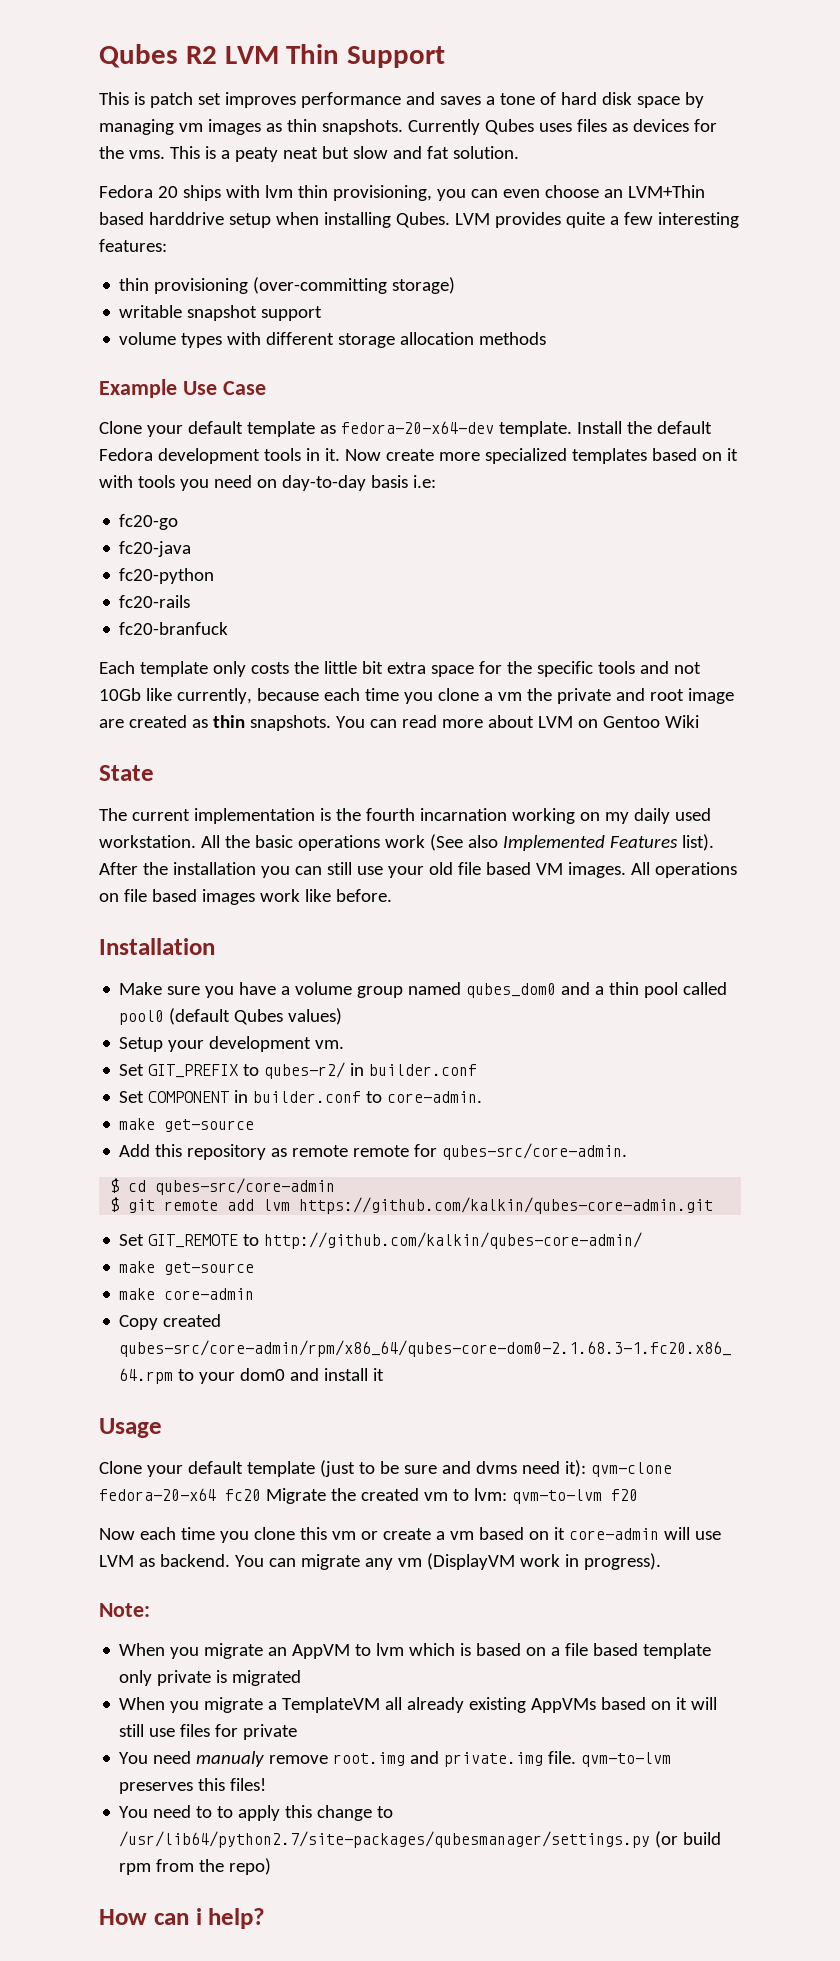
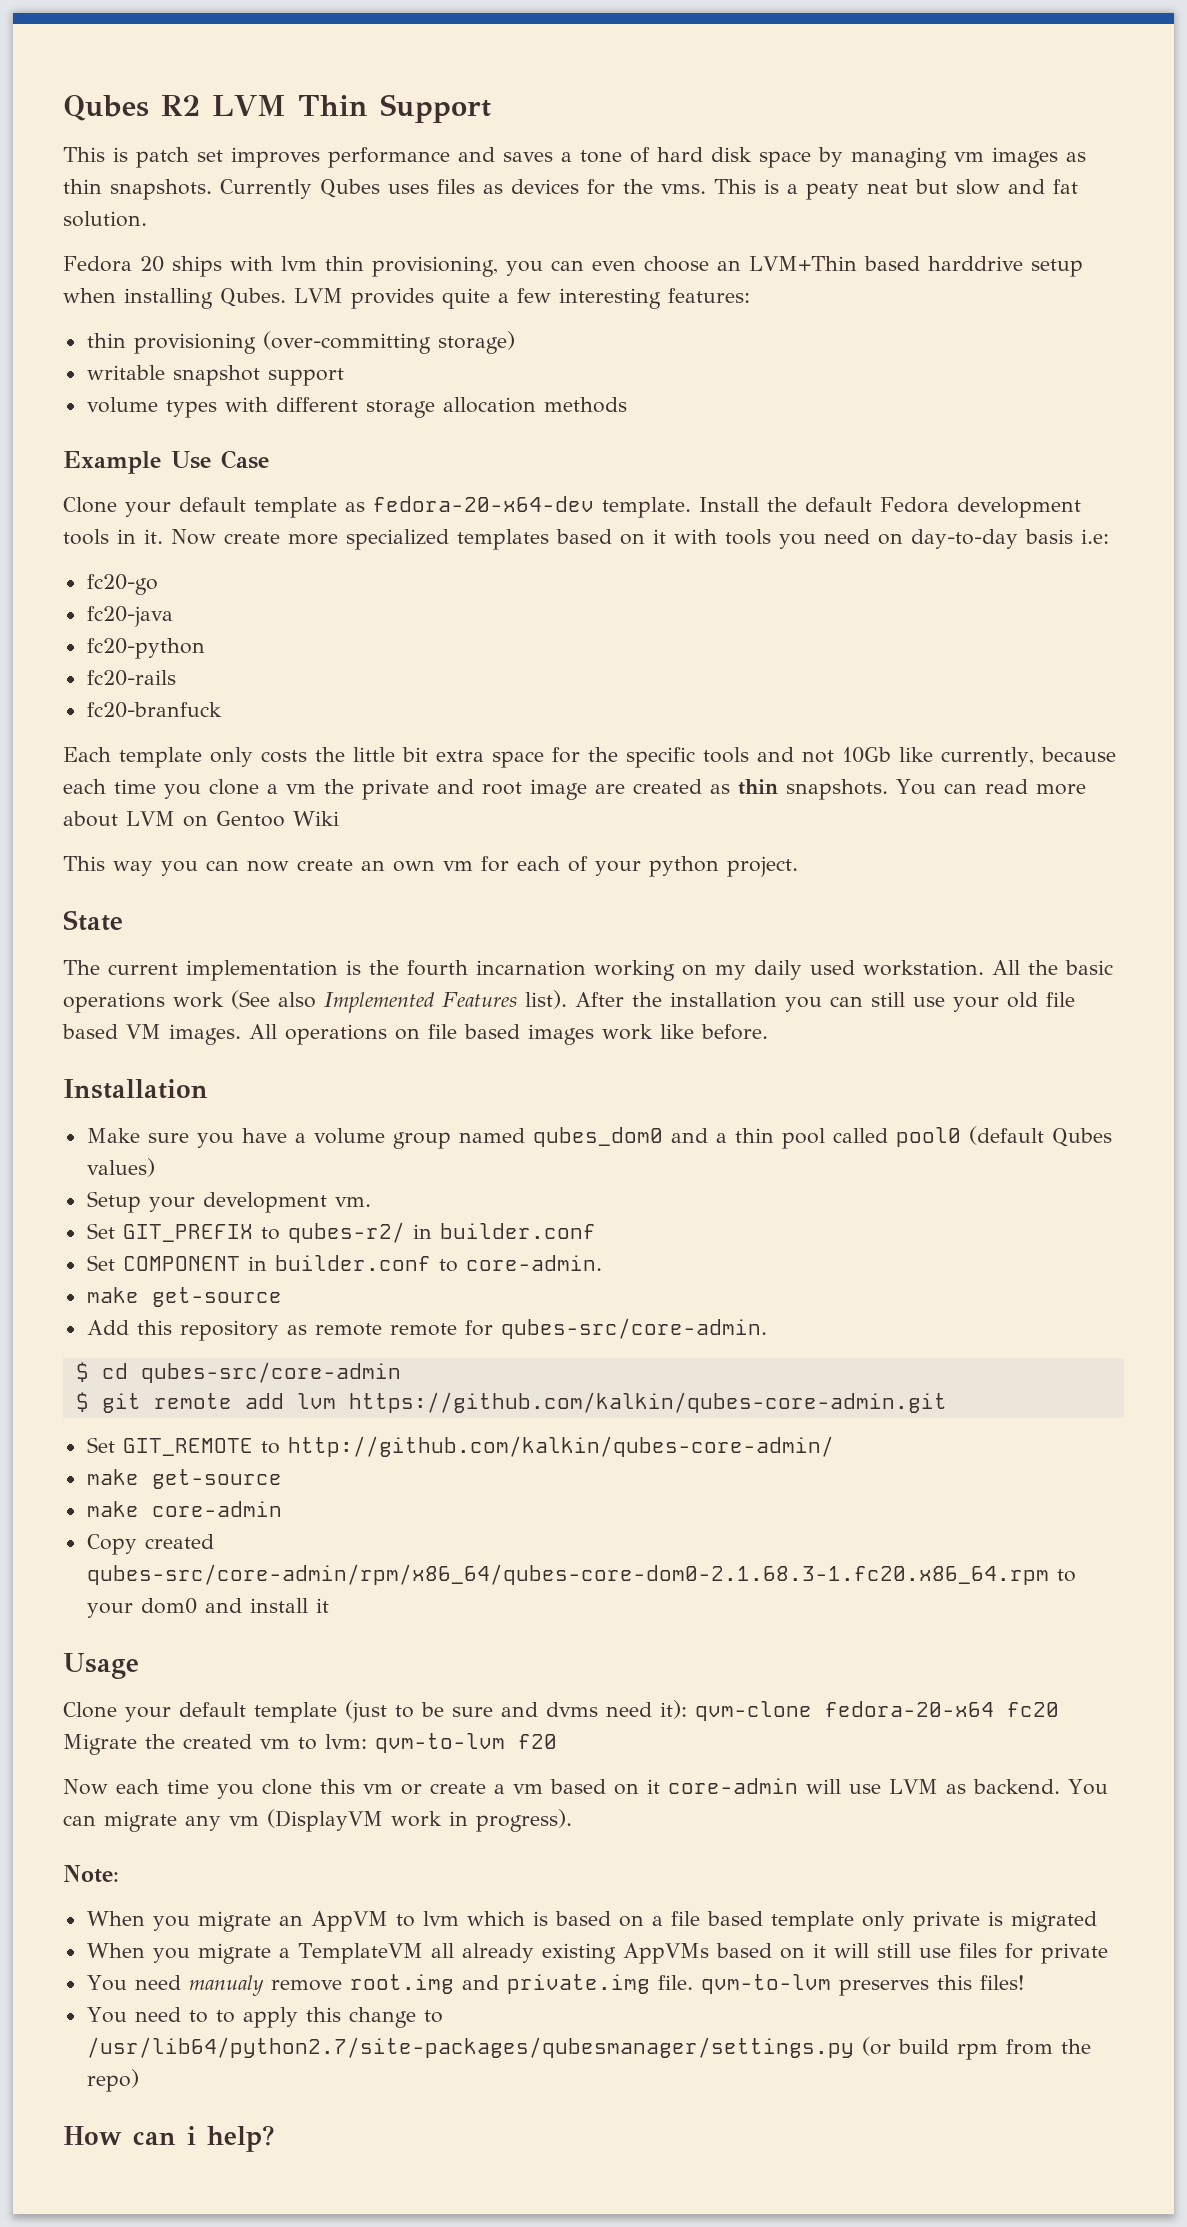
(699, 721) none -> [63,856,798,877] // This way you can now create an own vm for each of your python project.

